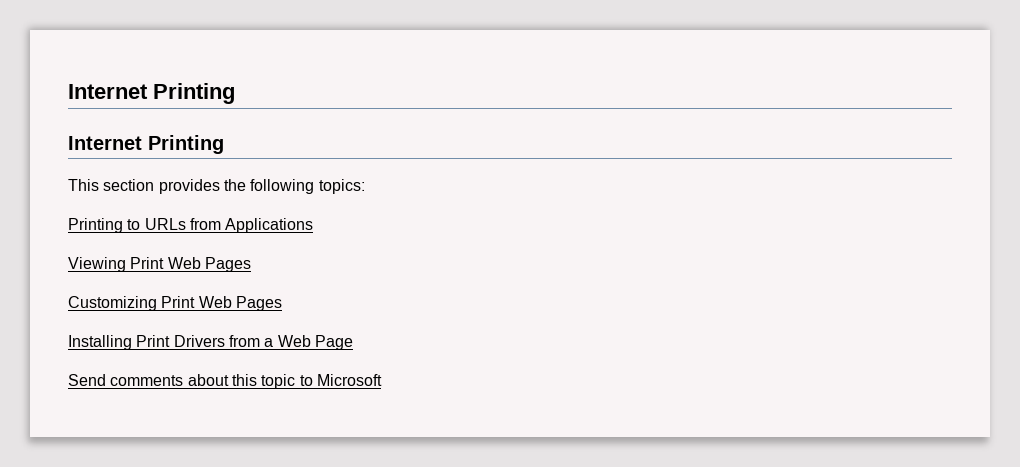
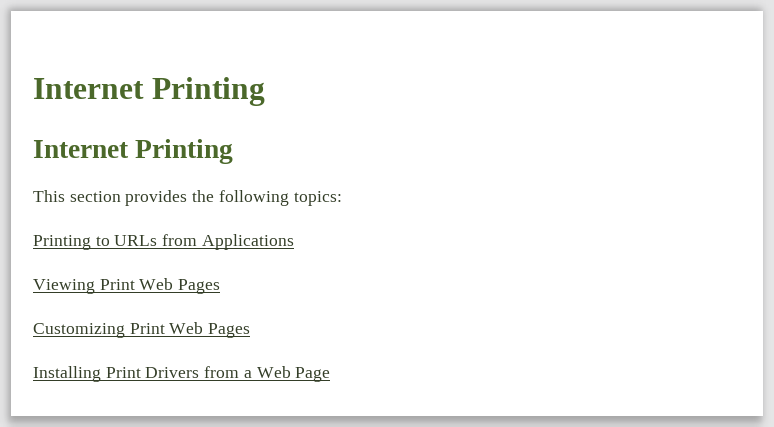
[68,374,382,389] // Send comments about this topic to Microsoft -> (331, 374) none

